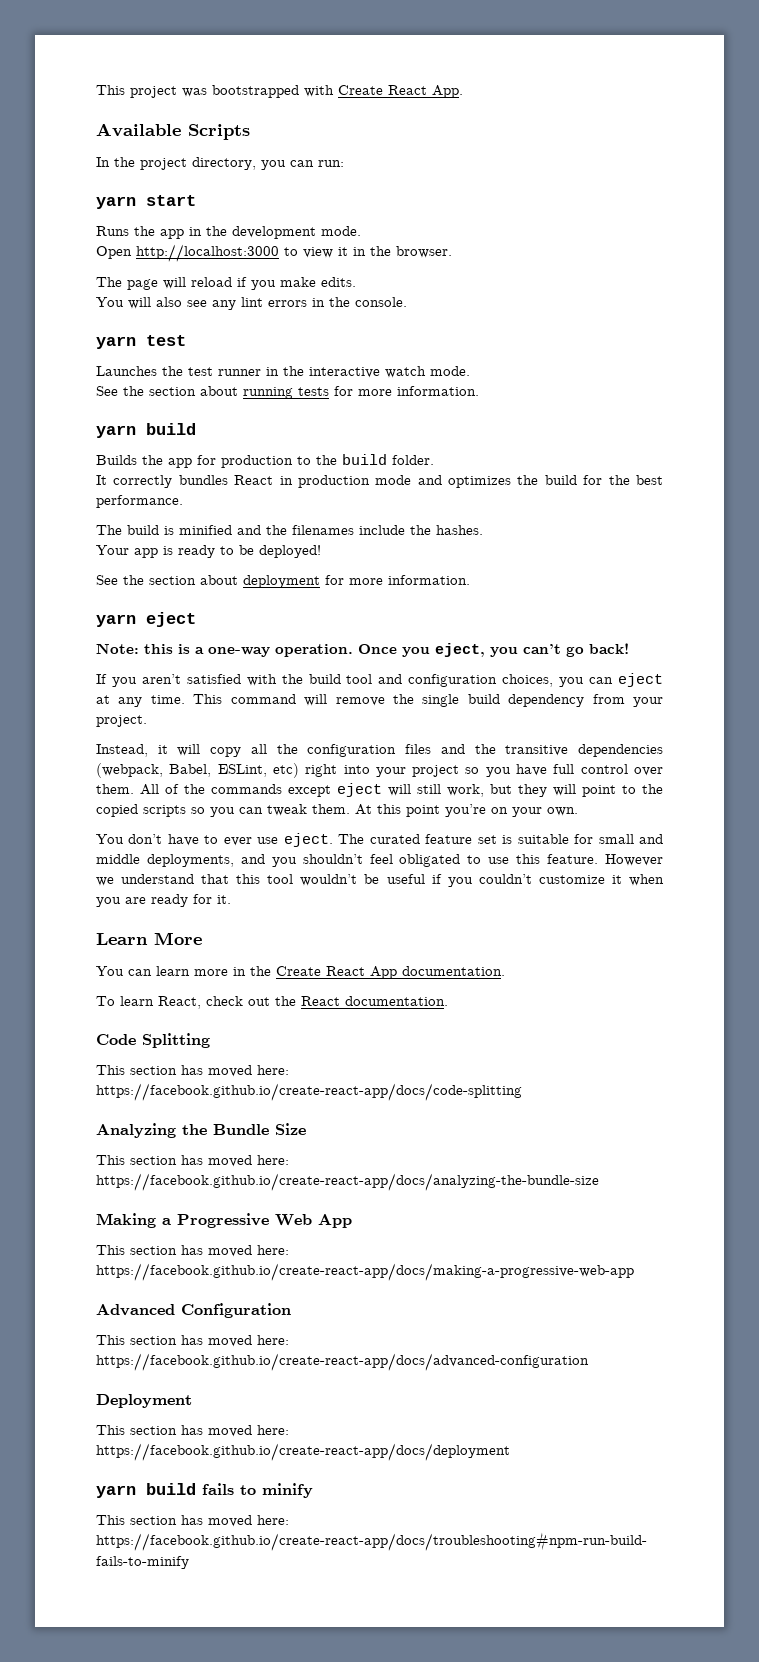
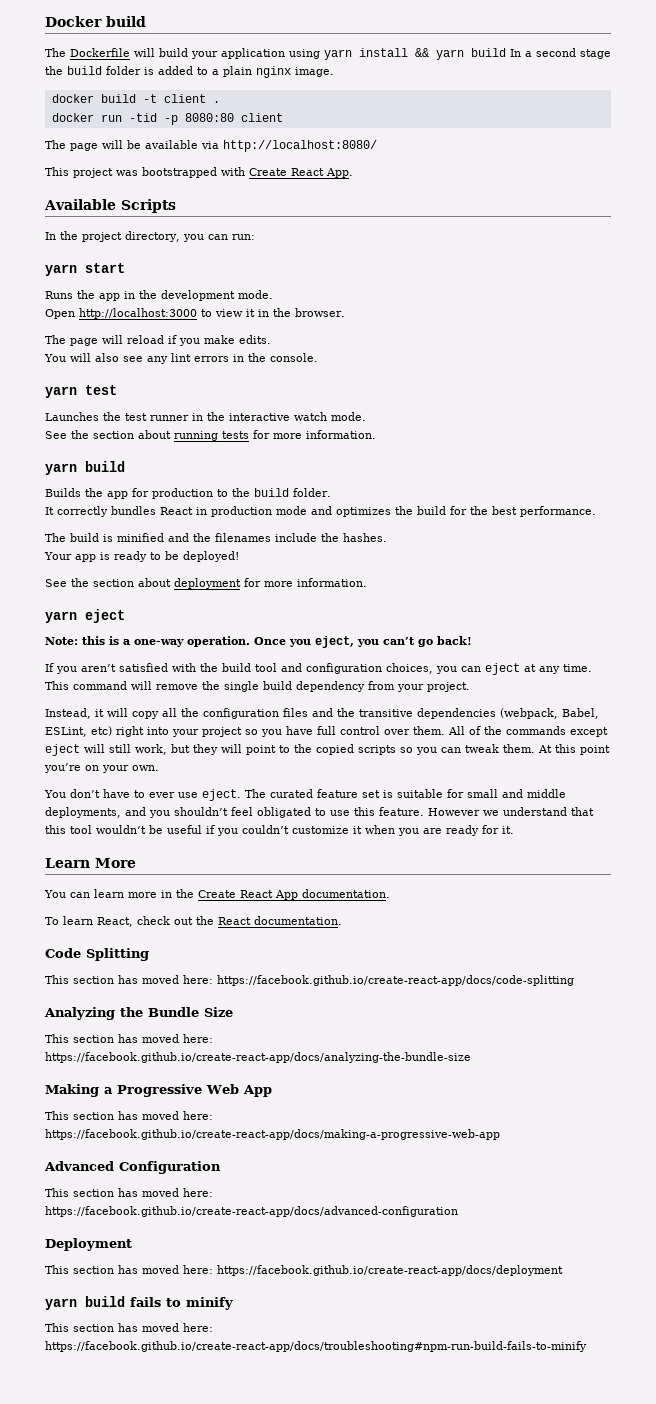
(96, 90) none -> [45,16,146,27] [45,48,611,60] [45,66,334,78] [51,94,220,103] [51,113,283,125] [45,140,377,152] Docker build // The Dockerfile will build your application using yarn install && yarn build In a second stage the build folder is added to a plain nginx image. // docker build -t client . // docker run -tid -p 8080:80 client // The page will be available via http://localhost:8080/ //

